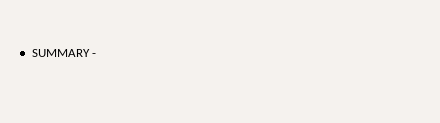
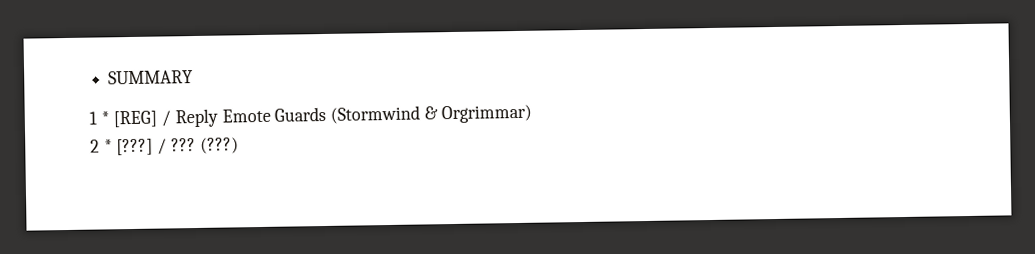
[92,53,97,57] - -> [89,104,532,128] [90,137,239,156] // 1 * [REG] / Reply Emote Guards (Stormwind & Orgrimmar) // 2 * [???] / ??? (???)

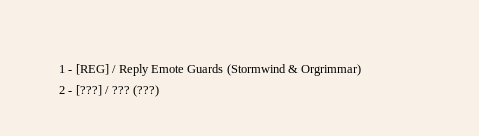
[108,70,194,85] [89,111,110,125] SUMMARY // 1 * -> [59,65,73,73] 1 -
[103,139,113,153] * -> [68,91,73,94] -

